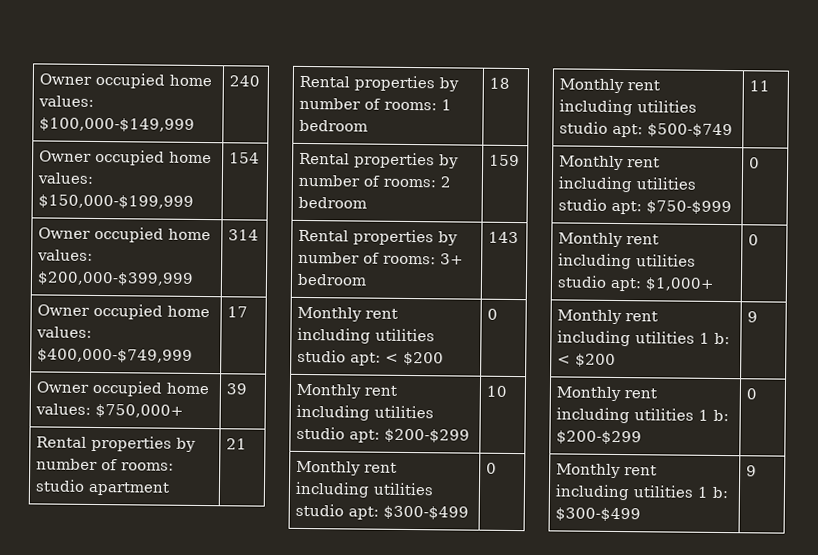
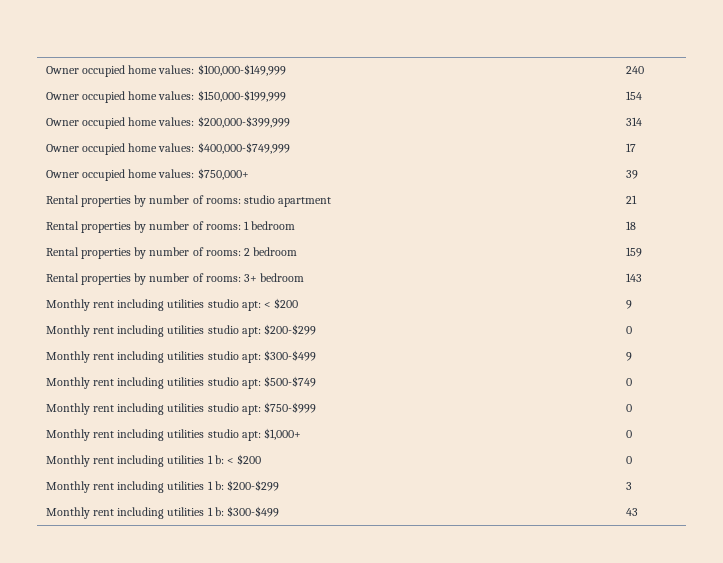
[486,308,498,320] 0 -> [625,300,632,309] 9
[485,385,507,397] 10 -> [625,326,632,334] 0
[485,462,497,474] 0 -> [625,352,632,361] 9
[748,80,770,92] 11 -> [625,378,632,386] 0
[746,311,758,323] 9 -> [625,456,632,464] 0
[745,388,757,400] 0 -> [625,482,632,490] 3
[745,465,757,477] 9 -> [625,508,638,516] 43

